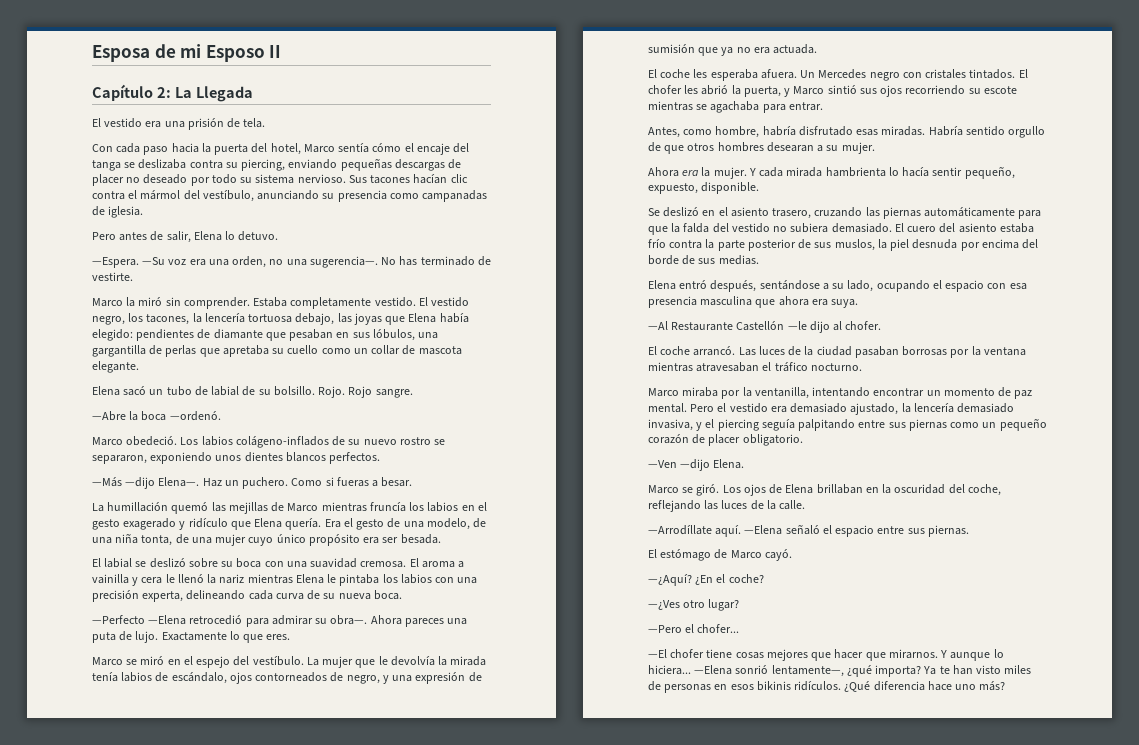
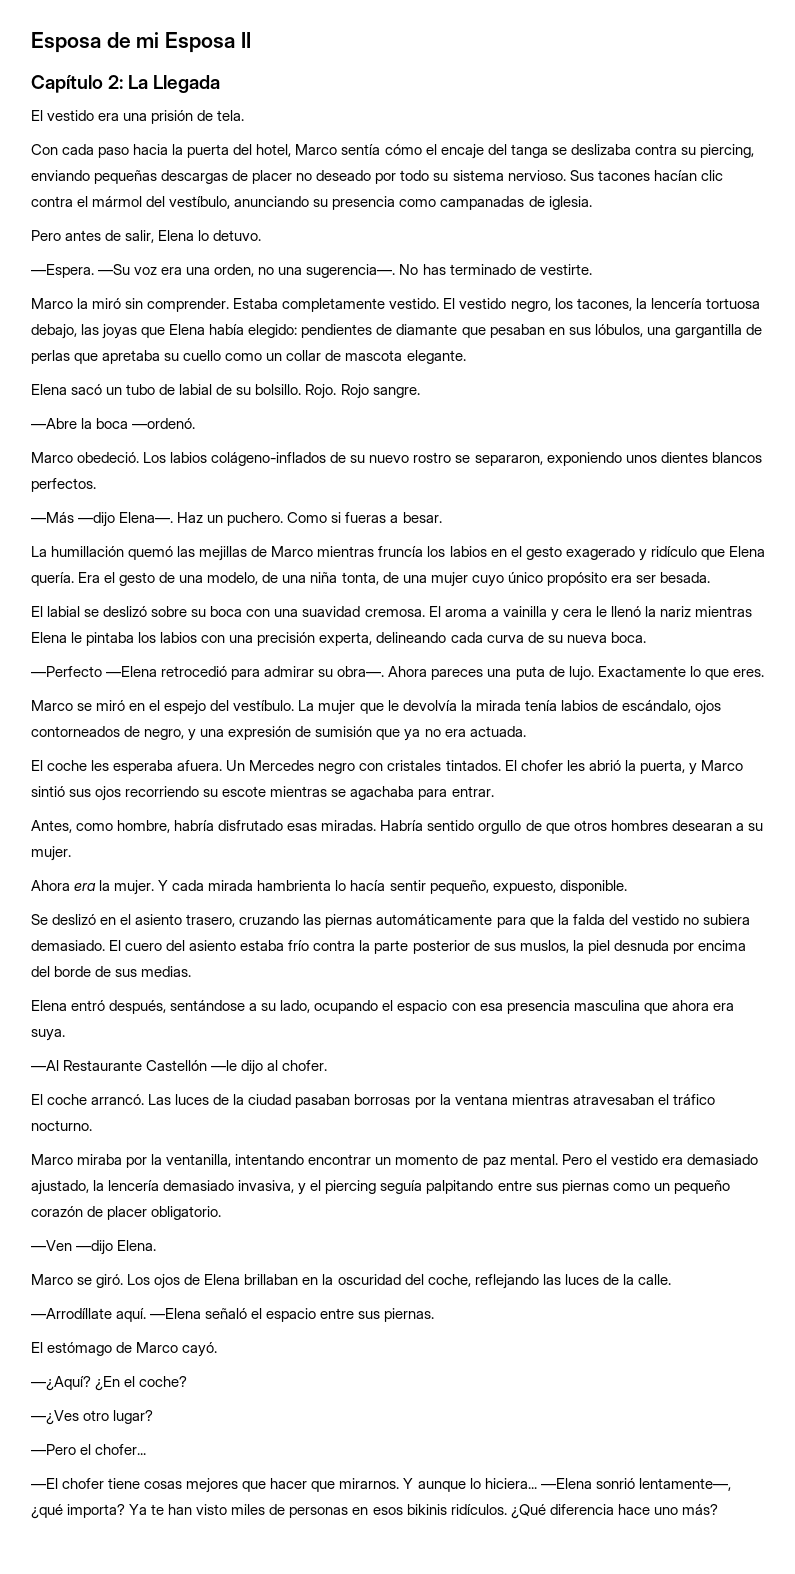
[205,45,265,62] Esposo -> [165,32,236,53] Esposa

